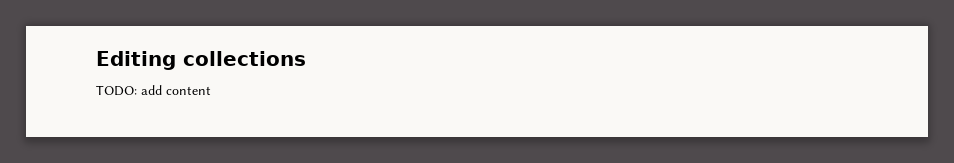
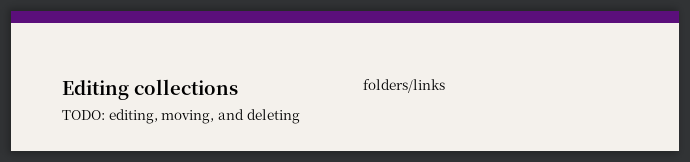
[141,85,211,95] add content -> [108,109,300,124] [363,79,445,93] editing, moving, and deleting folders/links

